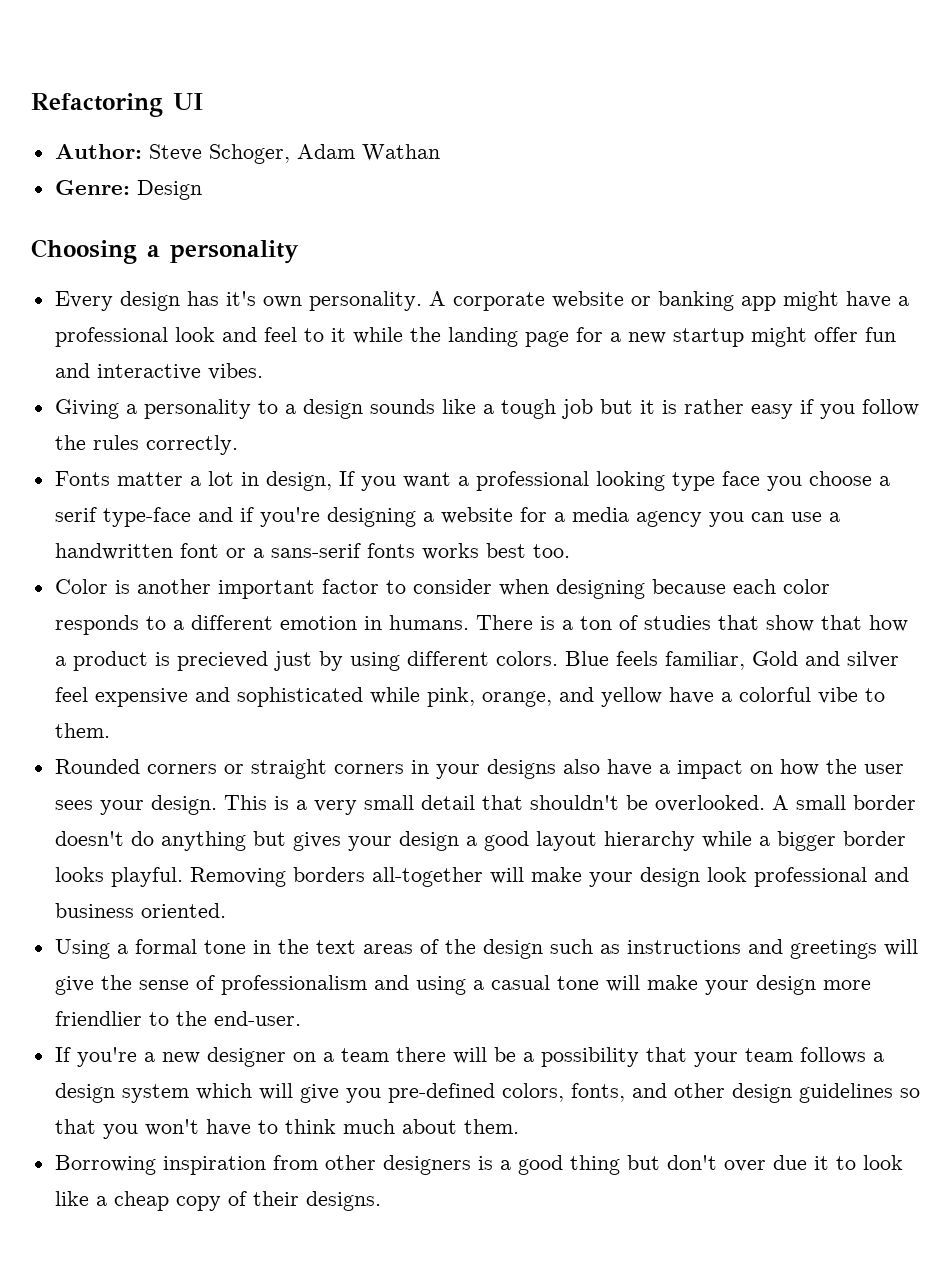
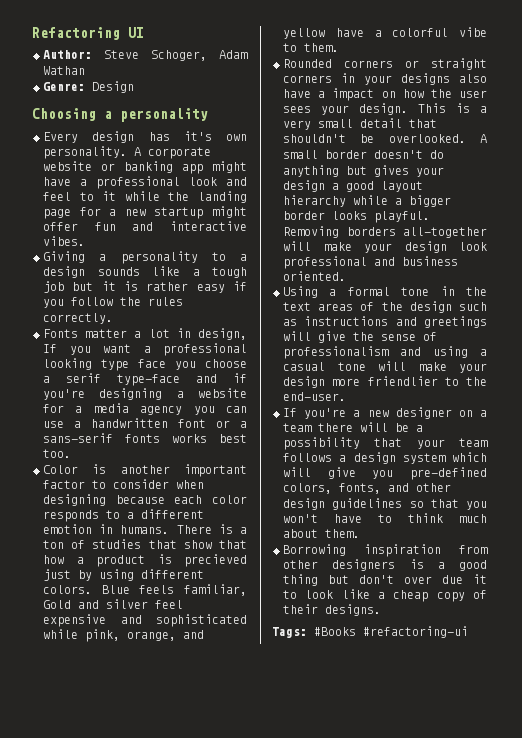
(381, 1201) none -> [272,626,468,638] // Tags: #Books #refactoring-ui

